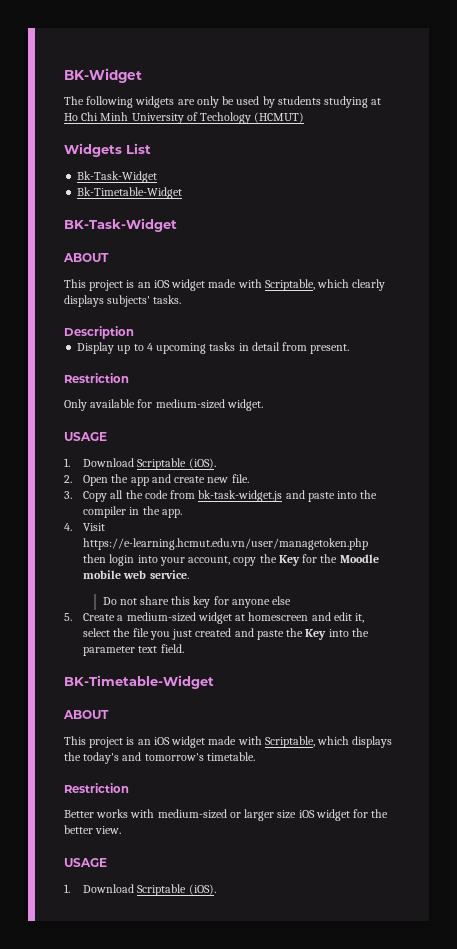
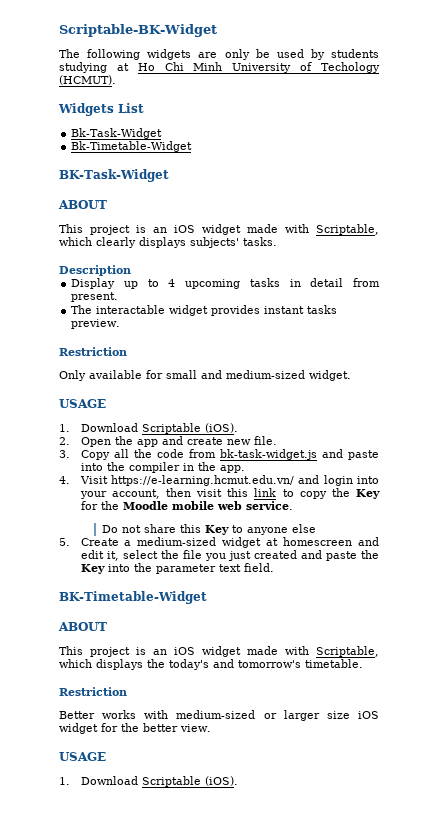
[64,68,142,83] BK-Widget -> [59,24,217,37] Scriptable-BK-Widget
[254,112,305,123] (HCMUT) -> [59,75,116,85] (HCMUT).
(350, 349) none -> [71,305,338,316] [71,319,121,329] // The interactable widget provides instant tasks preview.
(153, 403) none -> [166,370,222,379] small and
[83,538,369,550] [83,554,107,563] https://e-learning.hcmut.edu.vn/user/managetoken.php then -> [110,475,320,486] https://e-learning.hcmut.edu.vn/ and
(231, 560) none -> [165,488,294,497] then visit this link to
[193,596,229,608] key for -> [205,525,244,535] Key to

